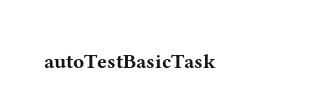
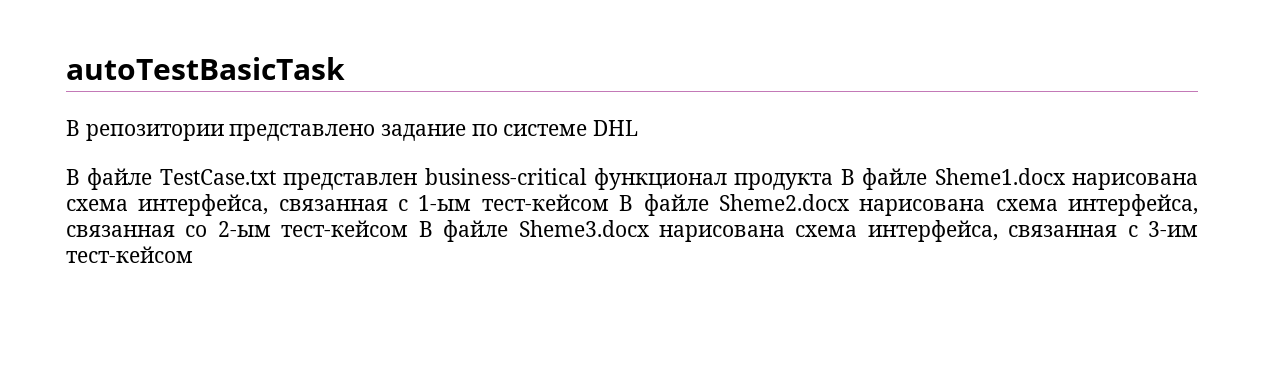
(216, 61) none -> [66,120,639,141] [66,168,1198,190] [66,194,1198,216] [66,220,1198,242] [66,246,193,263] // В репозитории представлено задание по системе DHL // В файле TestCase.txt представлен business-critical функционал продукта В файле Sheme1.docx нарисована схема интерфейса, связанная с 1-ым тест-кейсом В файле Sheme2.docx нарисована схема интерфейса, связанная со 2-ым тест-кейсом В файле Sheme3.docx нарисована схема интерфейса, связанная с 3-им тест-кейсом

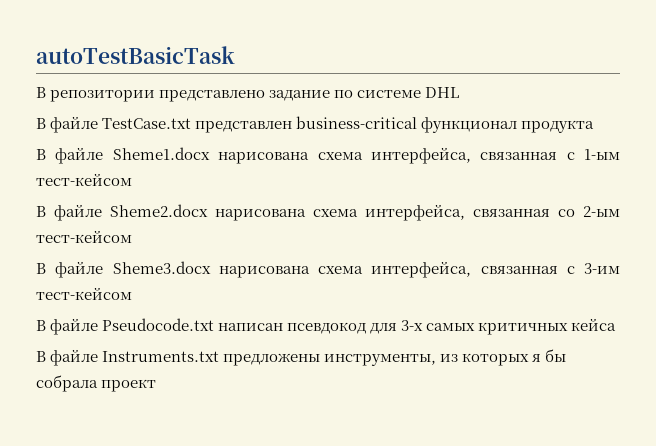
(834, 181) none -> (595, 126) //
(609, 202) none -> (132, 179) //
(409, 228) none -> (132, 236) //
(193, 254) none -> [36,318,617,335] [36,349,567,366] [36,375,157,392] // В файле Pseudocode.txt написан псевдокод для 3-х самых критичных кейса // В файле Instruments.txt предложены инструменты, из которых я бы собрала проект

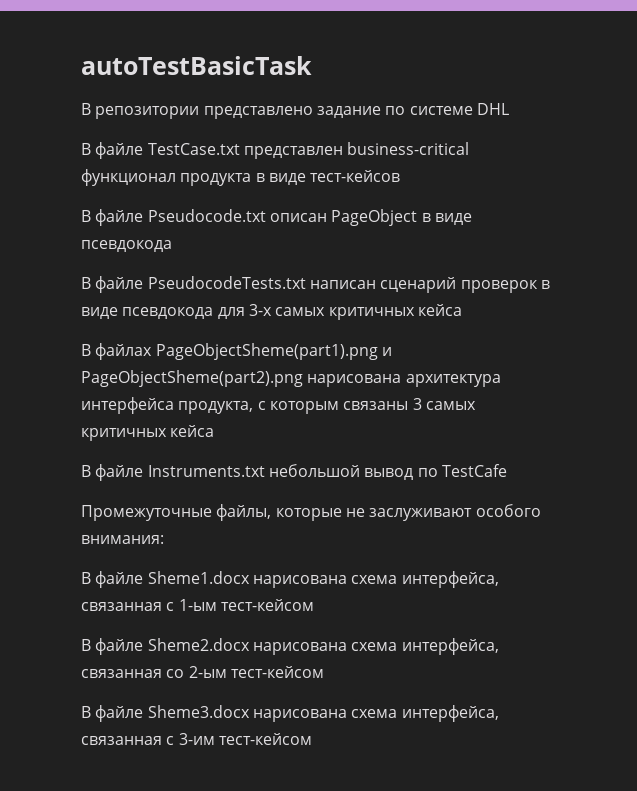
(595, 126) none -> [255,170,401,185] [81,209,472,226] [81,240,172,252] [81,276,550,293] [81,304,462,320] [81,343,392,360] [81,370,501,387] [81,397,476,414] [81,425,215,441] [81,464,507,481] [81,504,541,521] [81,535,164,544] в виде тест-кейсов // В файле Pseudocode.txt описан PageObject в виде псевдокода // В файле PseudocodeTests.txt написан сценарий проверок в виде псевдокода для 3-х самых критичных кейса // В файлах PageObjectSheme(part1).png и PageObjectSheme(part2).png нарисована архитектура интерфейса продукта, с которым связаны 3 самых критичных кейса // В файле Instruments.txt небольшой вывод по TestCafe // Промежуточные файлы, которые не заслуживают особого внимания:
[36,318,617,335] [36,349,567,366] [36,375,157,392] // В файле Pseudocode.txt написан псевдокод для 3-х самых критичных кейса // В файле Instruments.txt предложены инструменты, из которых я бы собрала проект -> (312, 739) none

